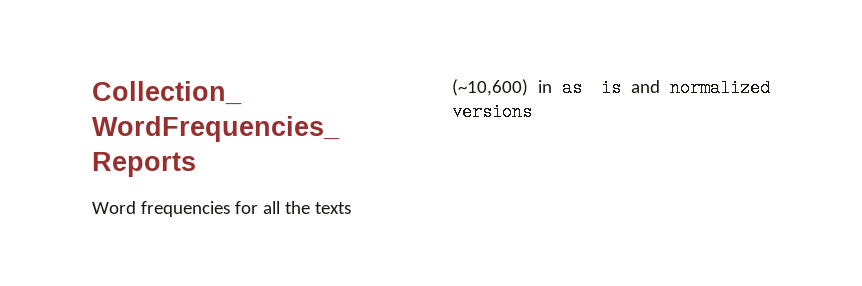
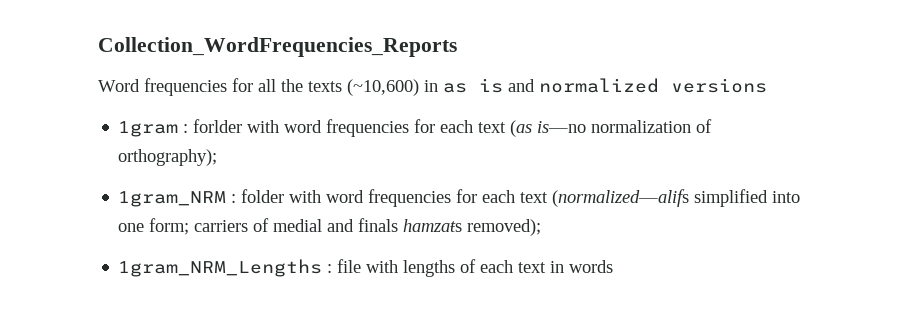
(532, 112) none -> [118,119,713,137] [118,149,218,166] [118,189,801,207] [118,218,542,236] [118,259,614,277] // 1gram : forlder with word frequencies for each text (as is—no normalization of orthography); // 1gram_NRM : folder with word frequencies for each text (normalized—alifs simplified into one form; carriers of medial and finals hamzaŧs removed); // 1gram_NRM_Lengths : file with lengths of each text in words

